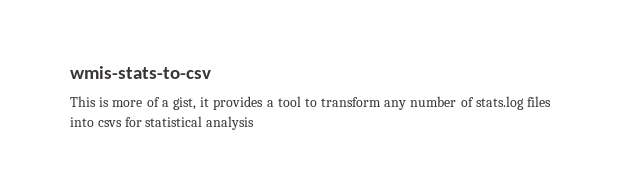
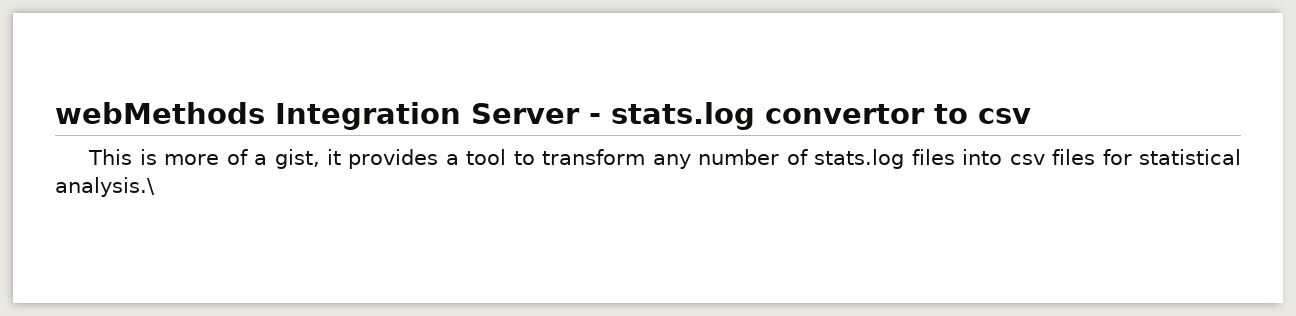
[70,66,211,79] wmis-stats-to-csv -> [55,102,1031,130] webMethods Integration Server - stats.log convertor to csv
[97,120,122,127] csvs -> [1009,149,1096,165] csv files
[206,116,255,130] analysis -> [55,177,155,197] analysis.\

